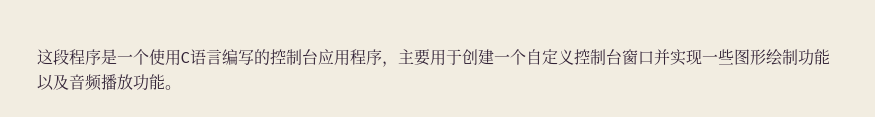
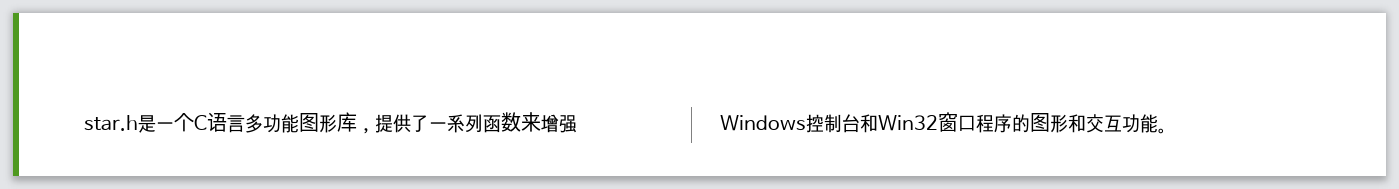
[37,49,830,67] [37,74,133,91] 这段程序是一个使用C语言编写的控制台应用程序，主要用于创建一个自定义控制台窗口并实现一些图形绘制功能以及音频播放 -> [84,112,1122,134] star.h是一个C语言多功能图形库，提供了一系列函数来增强Windows控制台和Win32窗口程序的图形和交互

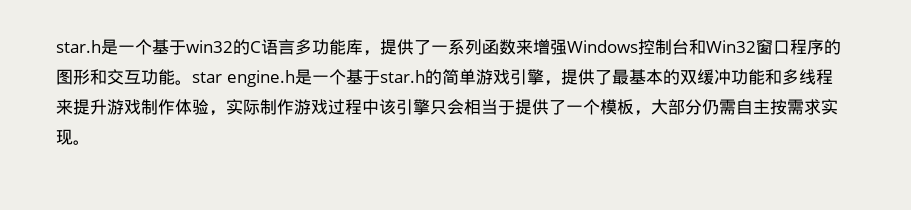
(194, 122) none -> [152,39,250,55] 基于win32的
[299,113,337,133] 图形 -> (346, 47) none
(1167, 131) none -> [192,69,833,87] [56,99,838,116] [56,129,90,145] star engine.h是一个基于star.h的简单游戏引擎，提供了最基本的双缓冲功能和多线程来提升游戏制作体验，实际制作游戏过程中该引擎只会相当于提供了一个模板，大部分仍需自主按需求实现。

